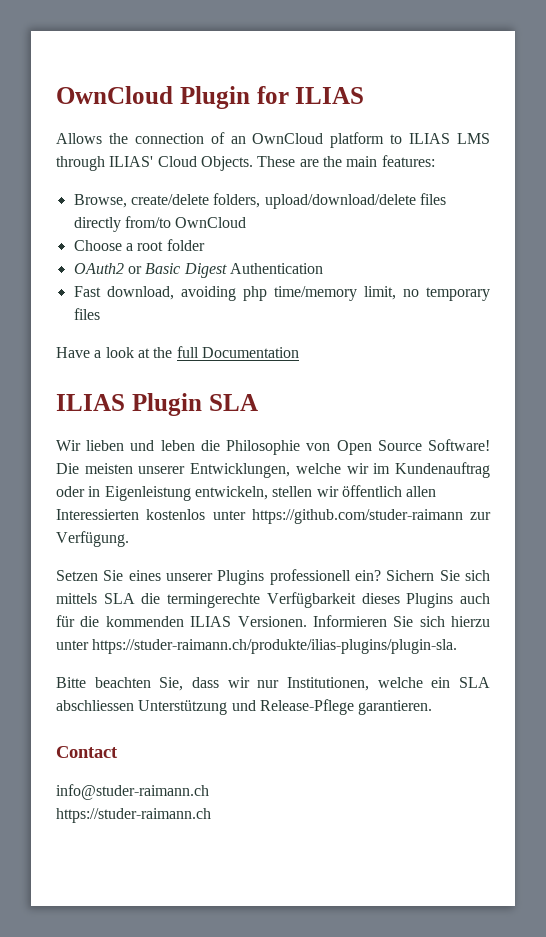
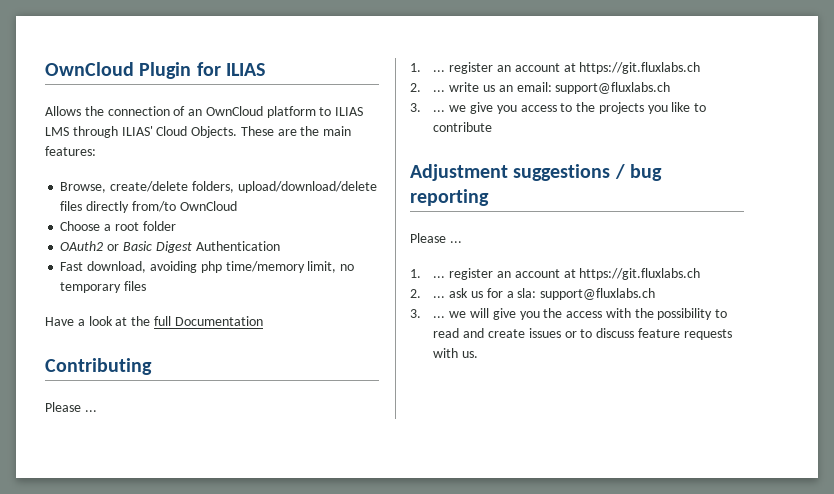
[56,393,258,416] [56,439,491,455] [56,462,491,478] [56,485,437,501] [56,509,491,524] [56,531,129,547] [56,569,490,585] [56,592,491,608] [56,615,490,627] [56,639,458,654] [56,677,491,691] [56,699,433,715] [56,746,118,758] [56,784,209,800] [56,808,211,823] ILIAS Plugin SLA // Wir lieben und leben die Philosophie von Open Source Software! Die meisten unserer Entwicklungen, welche wir im Kundenauftrag oder in Eigenleistung entwickeln, stellen wir öffentlich allen Interessierten kostenlos unter https://github.com/studer-raimann zur Verfügung. // Setzen Sie eines unserer Plugins professionell ein? Sichern Sie sich mittels SLA die termingerechte Verfügbarkeit dieses Plugins auch für die kommenden ILIAS Versionen. Informieren Sie sich hierzu unter https://studer-raimann.ch/produkte/ilias-plugins/plugin-sla. // Bitte beachten Sie, dass wir nur Institutionen, welche ein SLA abschliessen Unterstützung und Release-Pflege garantieren. // Contact // info@studer-raimann.ch // https://studer-raimann.ch -> [45,358,152,375] [45,402,97,412] [410,62,701,74] [410,82,671,94] [410,102,707,114] [433,122,493,132] [410,164,662,181] [410,189,489,206] [410,233,462,243] [410,268,701,280] [410,288,656,300] [410,308,728,320] [433,328,732,340] [433,348,479,358] Contributing // Please ... // 1. ... register an account at https://git.fluxlabs.ch // 2. ... write us an email: support@fluxlabs.ch // 3. ... we give you access to the projects you like to contribute // Adjustment suggestions / bug reporting // Please ... // 1. ... register an account at https://git.fluxlabs.ch // 2. ... ask us for a sla: support@fluxlabs.ch // 3. ... we will give you the access with the possibility to read and create issues or to discuss feature requests with us.

